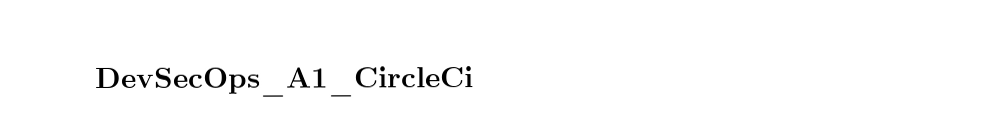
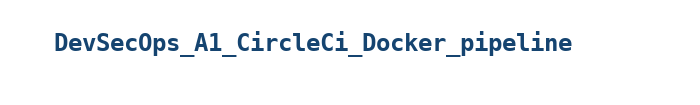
[94,66,474,97] DevSecOps_A1_CircleCi -> [54,31,572,57] DevSecOps_A1_CircleCi_Docker_pipeline

